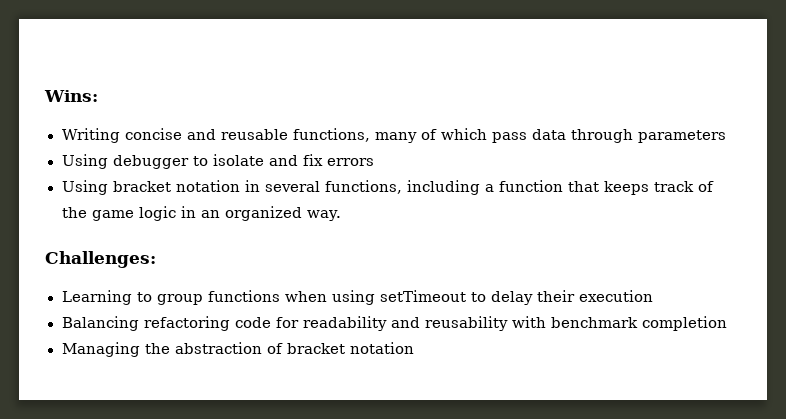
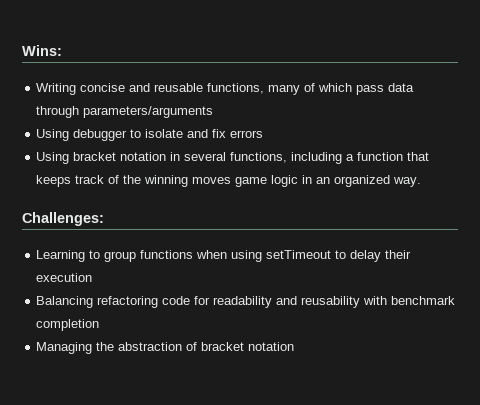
[637,130,726,143] parameters -> [83,106,214,118] parameters/arguments
(87, 212) none -> [144,175,232,187] winning moves

